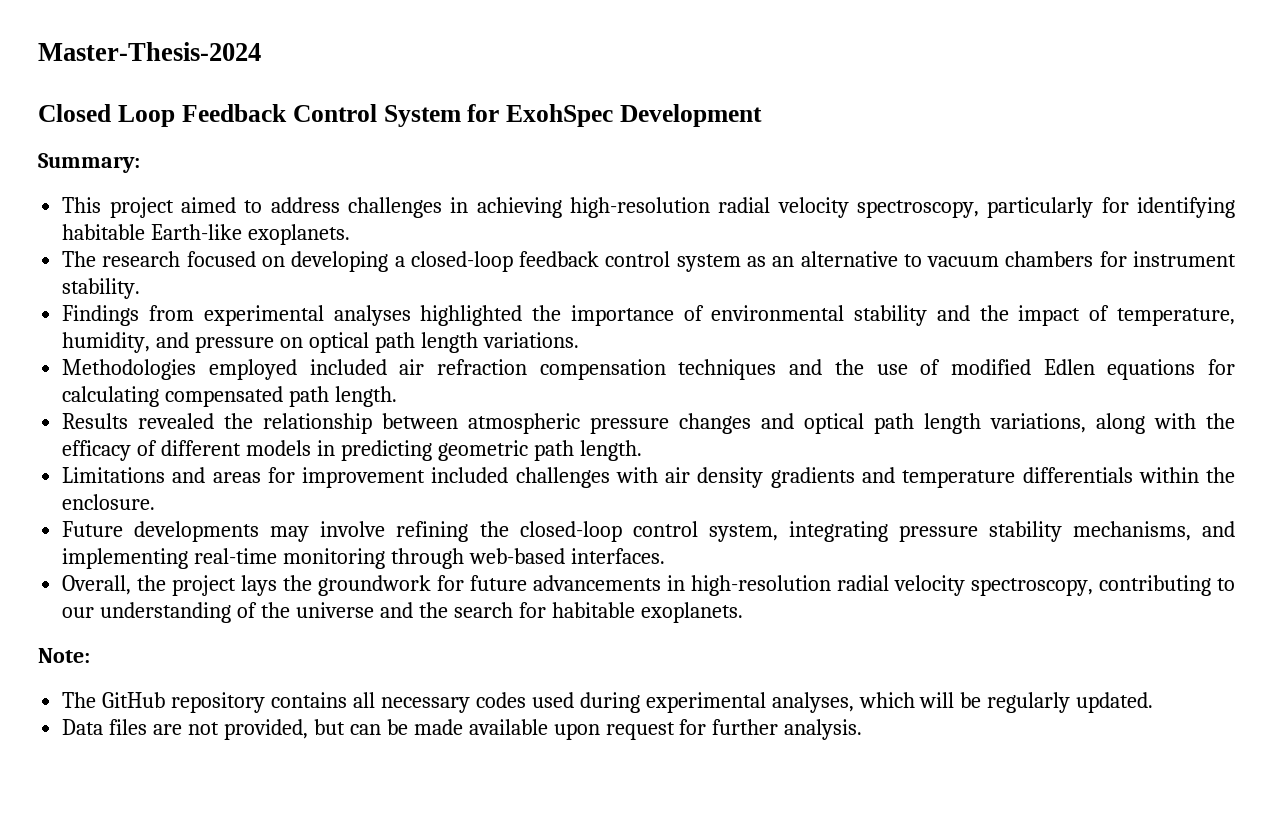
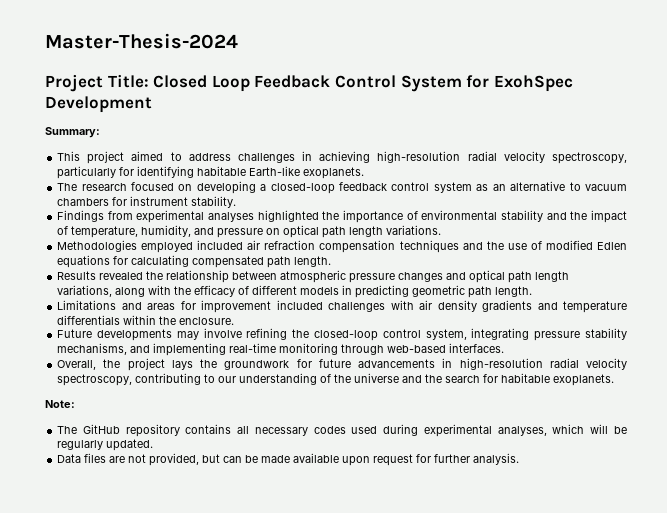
(261, 51) none -> [45,74,149,92] Project Title:

